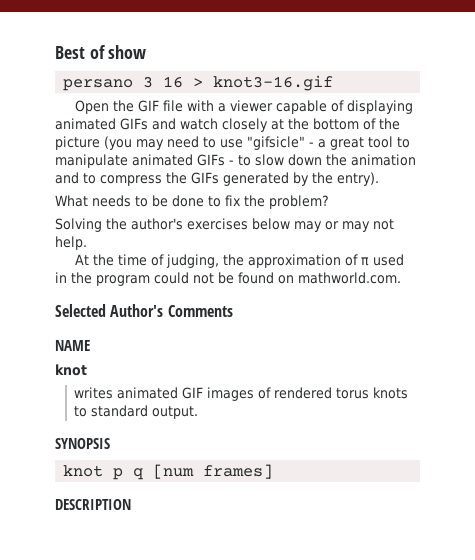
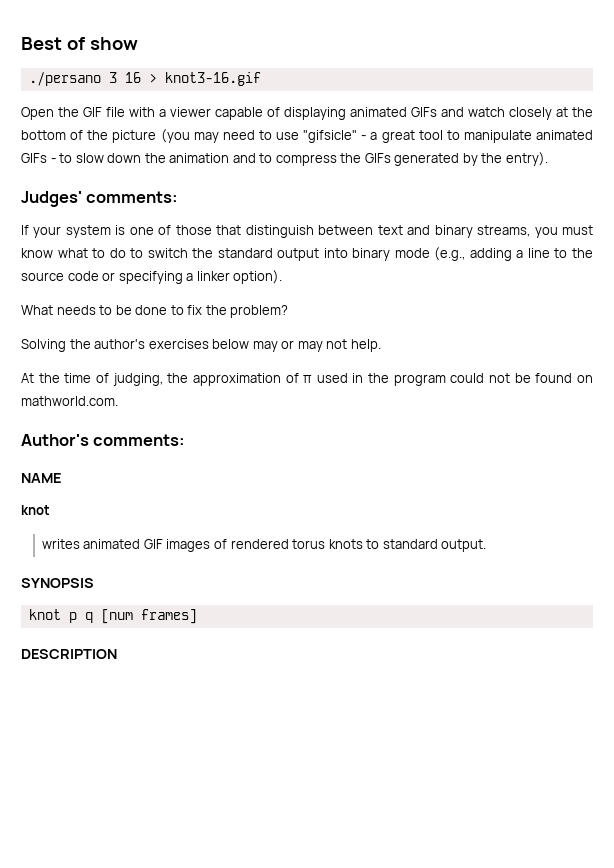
[63,79,134,91] persano -> [28,72,101,86] ./persano
(379, 179) none -> [21,191,179,207] [21,225,594,238] [21,247,594,261] [21,270,283,284] // Judges' comments: // If your system is one of those that distinguish between text and binary streams, you must know what to do to switch the standard output into binary mode (e.g., adding a line to the source code or specifying a linker option).
[55,304,233,317] Selected Author's Comments -> [21,434,186,446] Author's comments:

